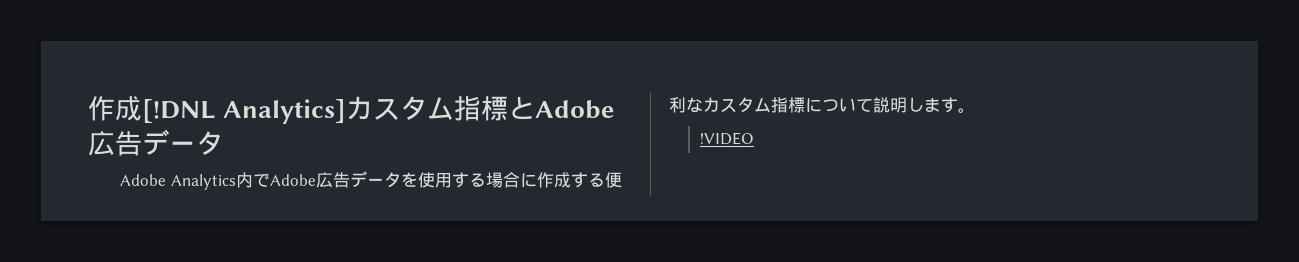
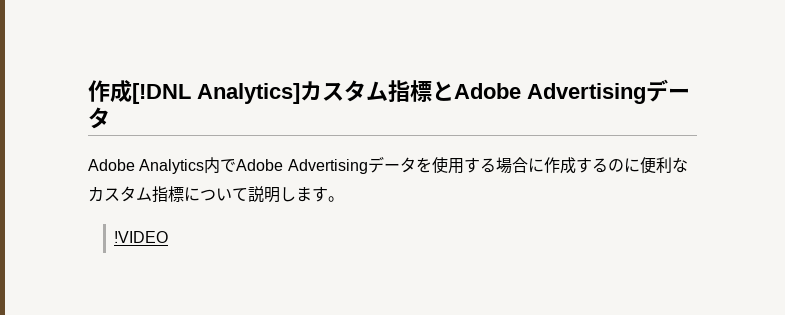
[88,131,142,156] 広告 -> [527,83,646,104] Advertising
[315,172,350,188] 広告 -> [287,159,368,174] Advertising
(605, 180) none -> [607,158,640,172] のに

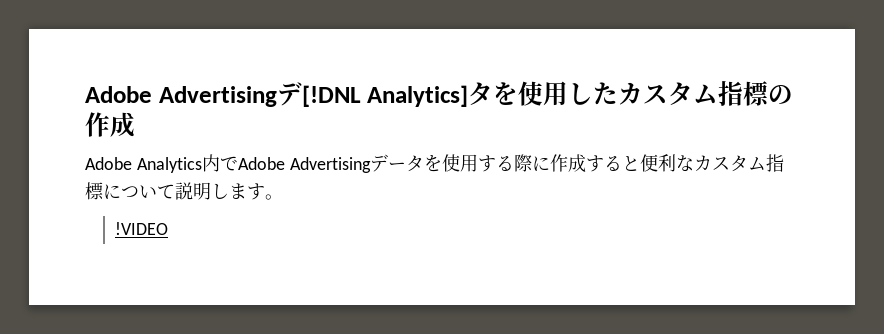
[88,79,690,104] [88,107,110,129] 作成[!DNL Analytics]カスタム指標とAdobe Advertisingデータ -> [85,81,794,107] [85,112,135,137] Adobe Advertisingデ[!DNL Analytics]タを使用したカスタム指標の作成
[495,157,528,174] 場合 -> [513,154,532,172] 際
[607,158,640,172] のに -> [621,156,640,171] と

